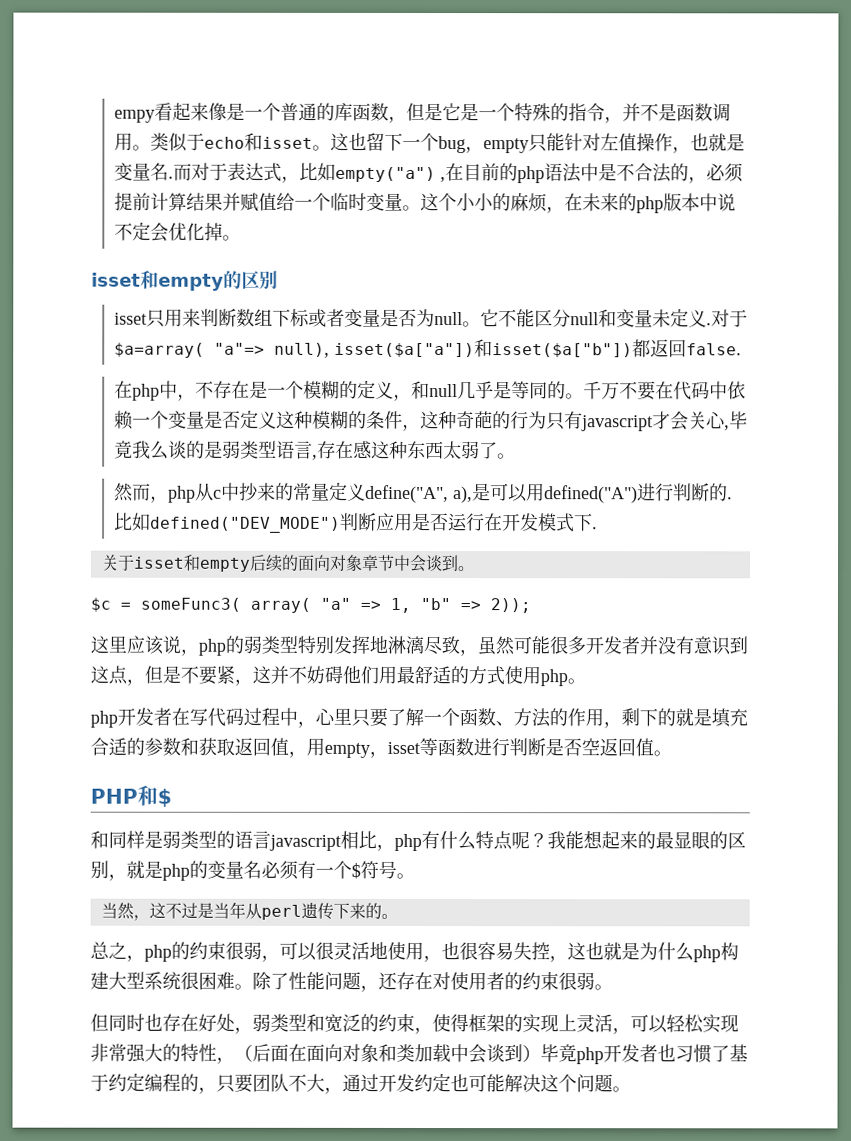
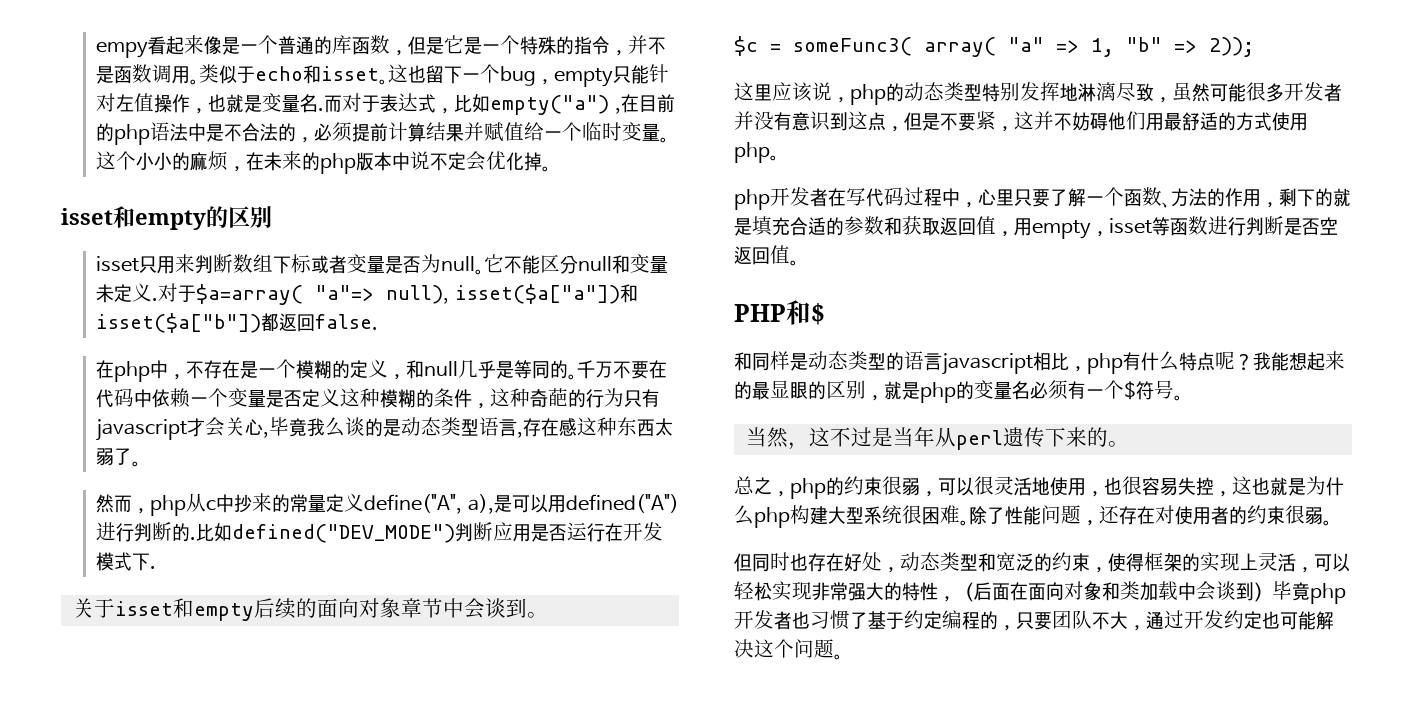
[222,440,242,459] 弱 -> [401,417,442,436] 动态
[243,635,262,654] 弱 -> [904,82,944,101] 动态
[162,830,181,849] 弱 -> [808,351,848,370] 动态
[252,1013,271,1032] 弱 -> [900,552,940,571] 动态

